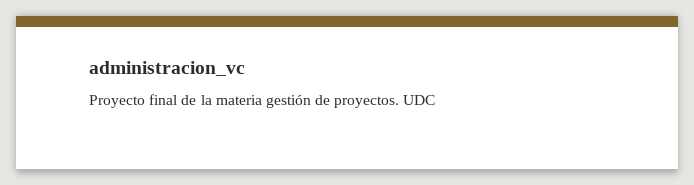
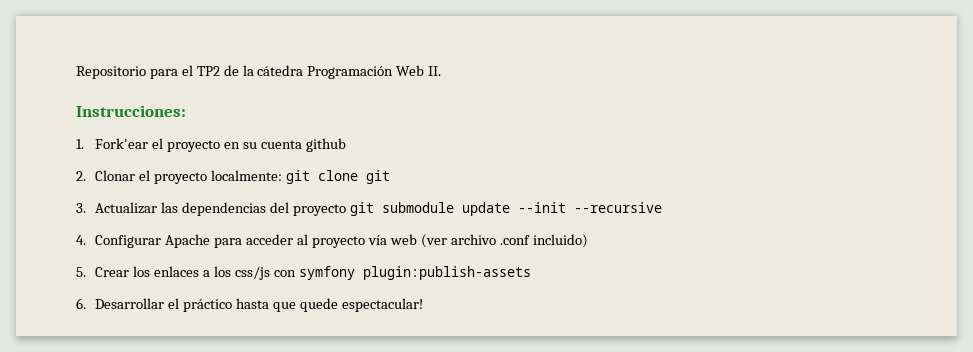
[89,61,245,76] [89,94,436,108] administracion_vc // Proyecto final de la materia gestión de proyectos. UDC -> [76,65,442,79] [76,105,186,117] [76,138,346,152] [76,170,391,184] [76,202,663,216] [76,234,588,248] [76,266,531,280] [76,298,423,312] Repositorio para el TP2 de la cátedra Programación Web II. // Instrucciones: // 1. Fork'ear el proyecto en su cuenta github // 2. Clonar el proyecto localmente: git clone git // 3. Actualizar las dependencias del proyecto git submodule update --init --recursive // 4. Configurar Apache para acceder al proyecto vía web (ver archivo .conf incluido) // 5. Crear los enlaces a los css/js con symfony plugin:publish-assets // 6. Desarrollar el práctico hasta que quede espectacular!

